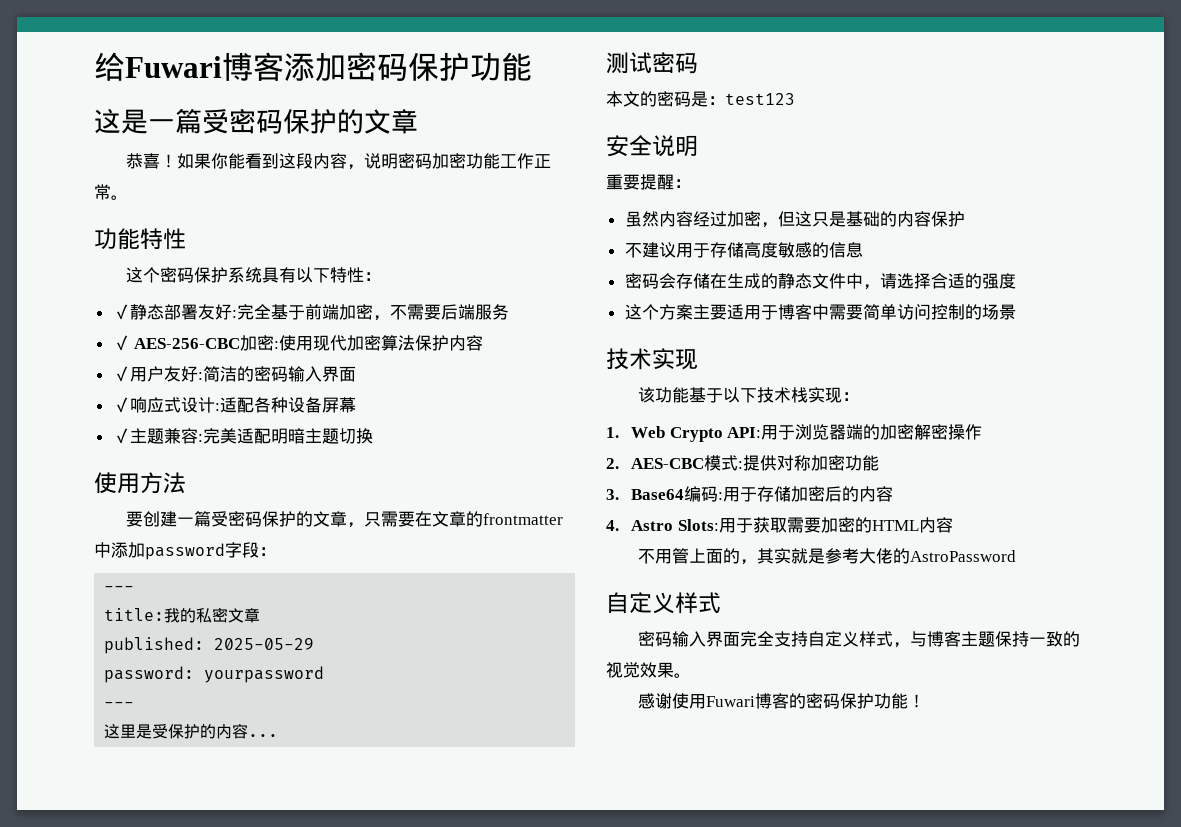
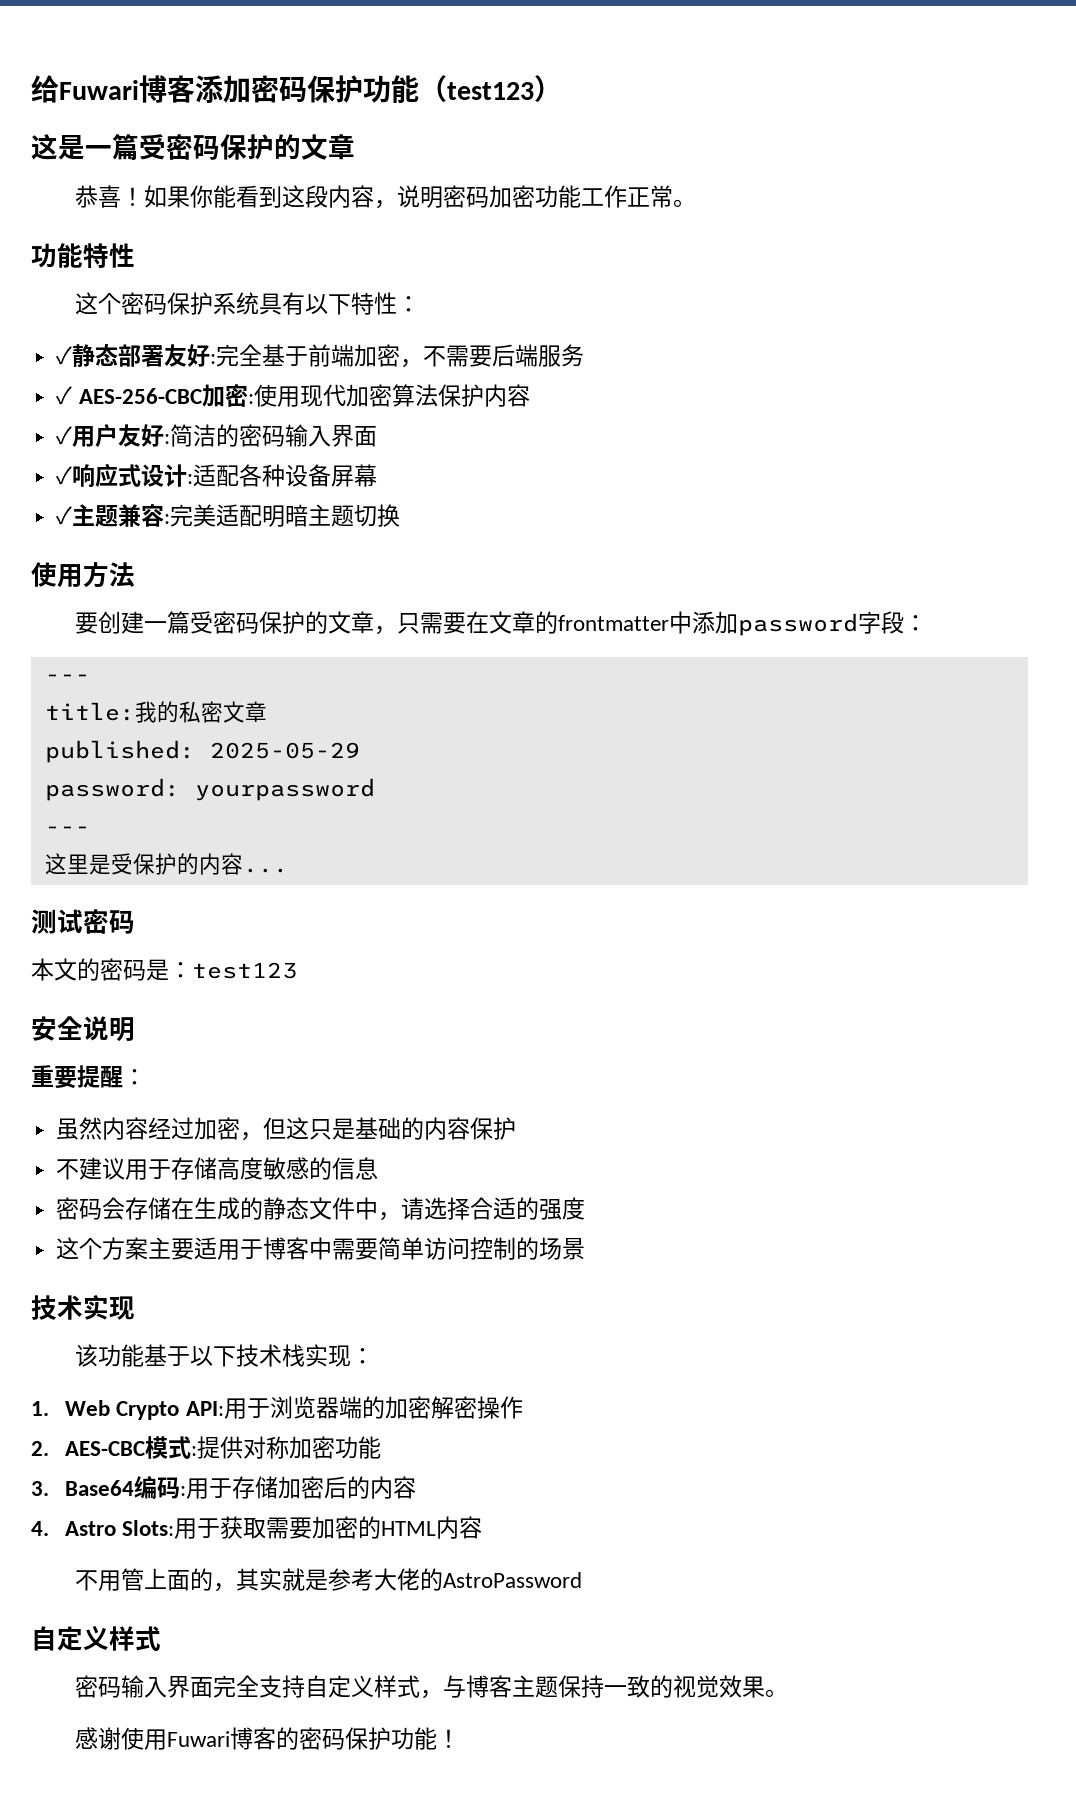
(532, 66) none -> [419,75,562,102] （test123）

